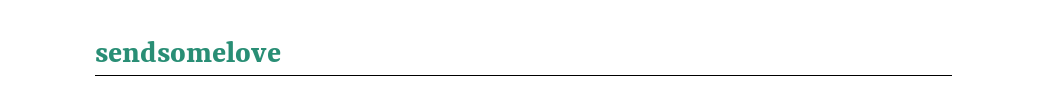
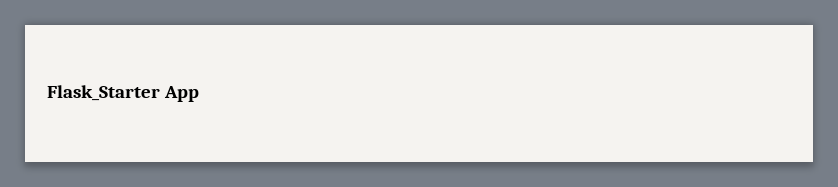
[95,41,281,62] sendsomelove -> [47,85,199,102] Flask_Starter App

